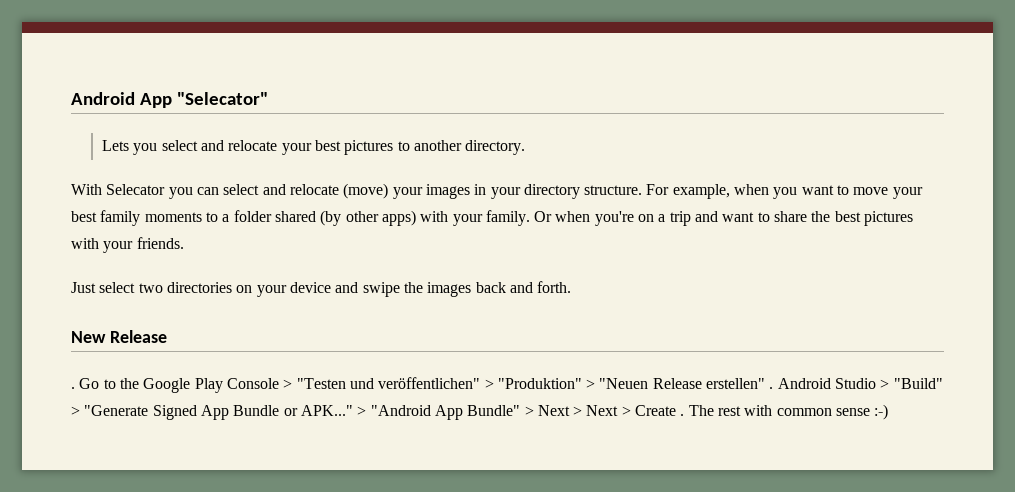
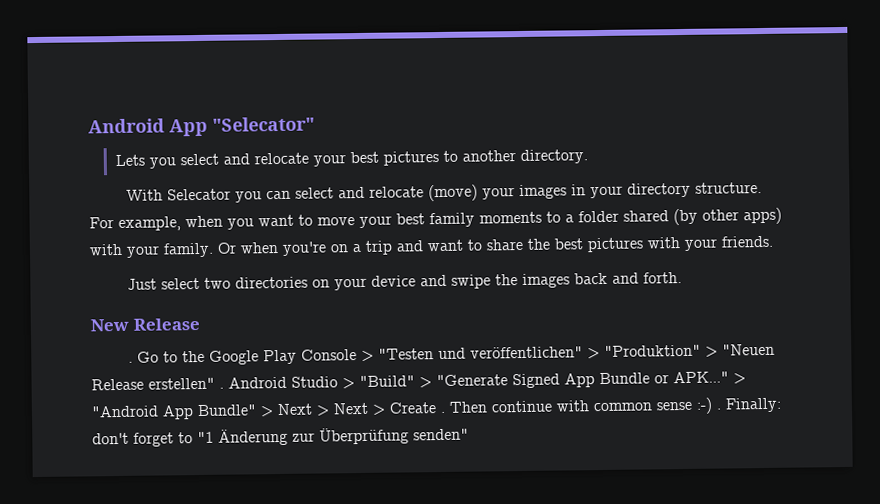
[688,405,742,416] The rest -> [449,400,552,413] Then continue
(889, 412) none -> [716,397,782,413] [92,427,469,447] . Finally: don't forget to "1 Änderung zur Überprüfung senden"

